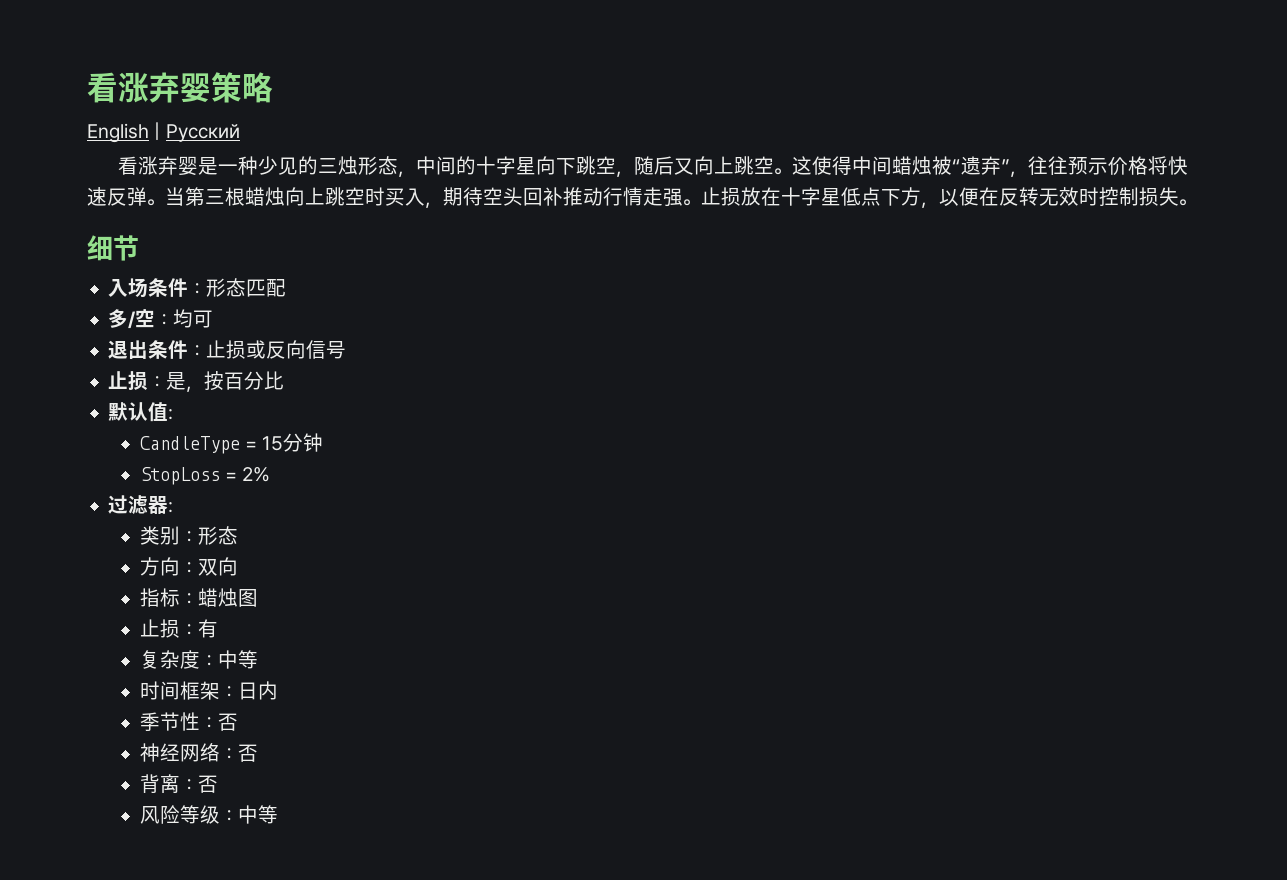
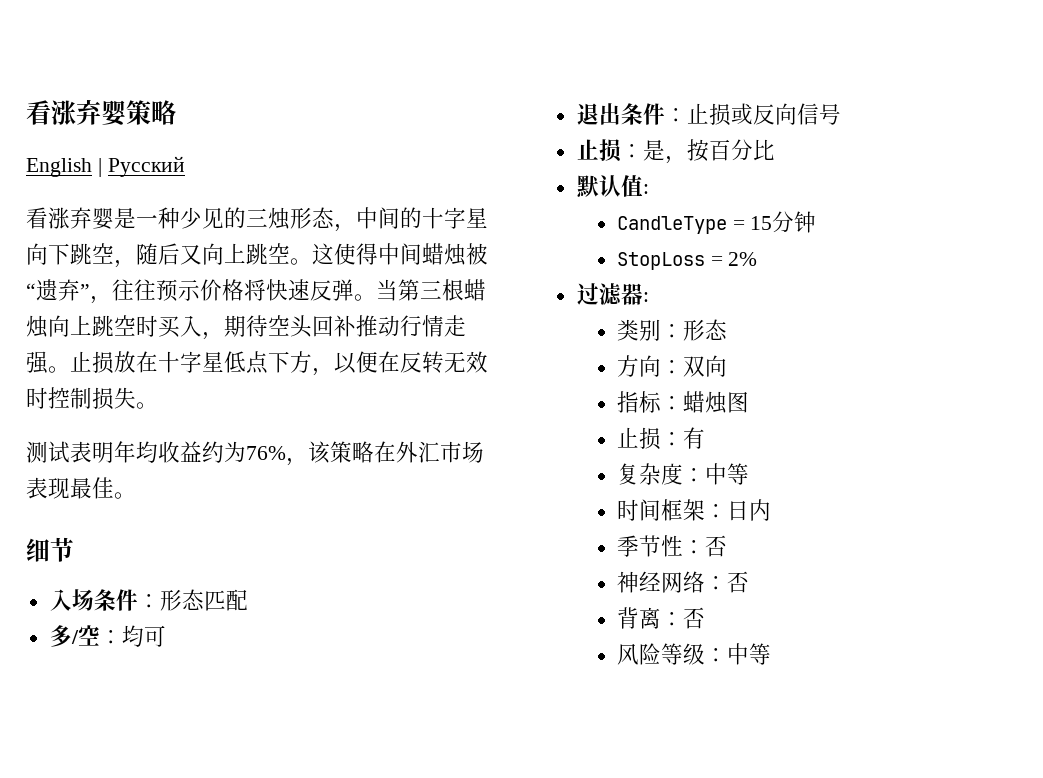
(1197, 202) none -> [26,441,484,466] [26,477,136,499] // 测试表明年均收益约为76%，该策略在外汇市场表现最佳。

